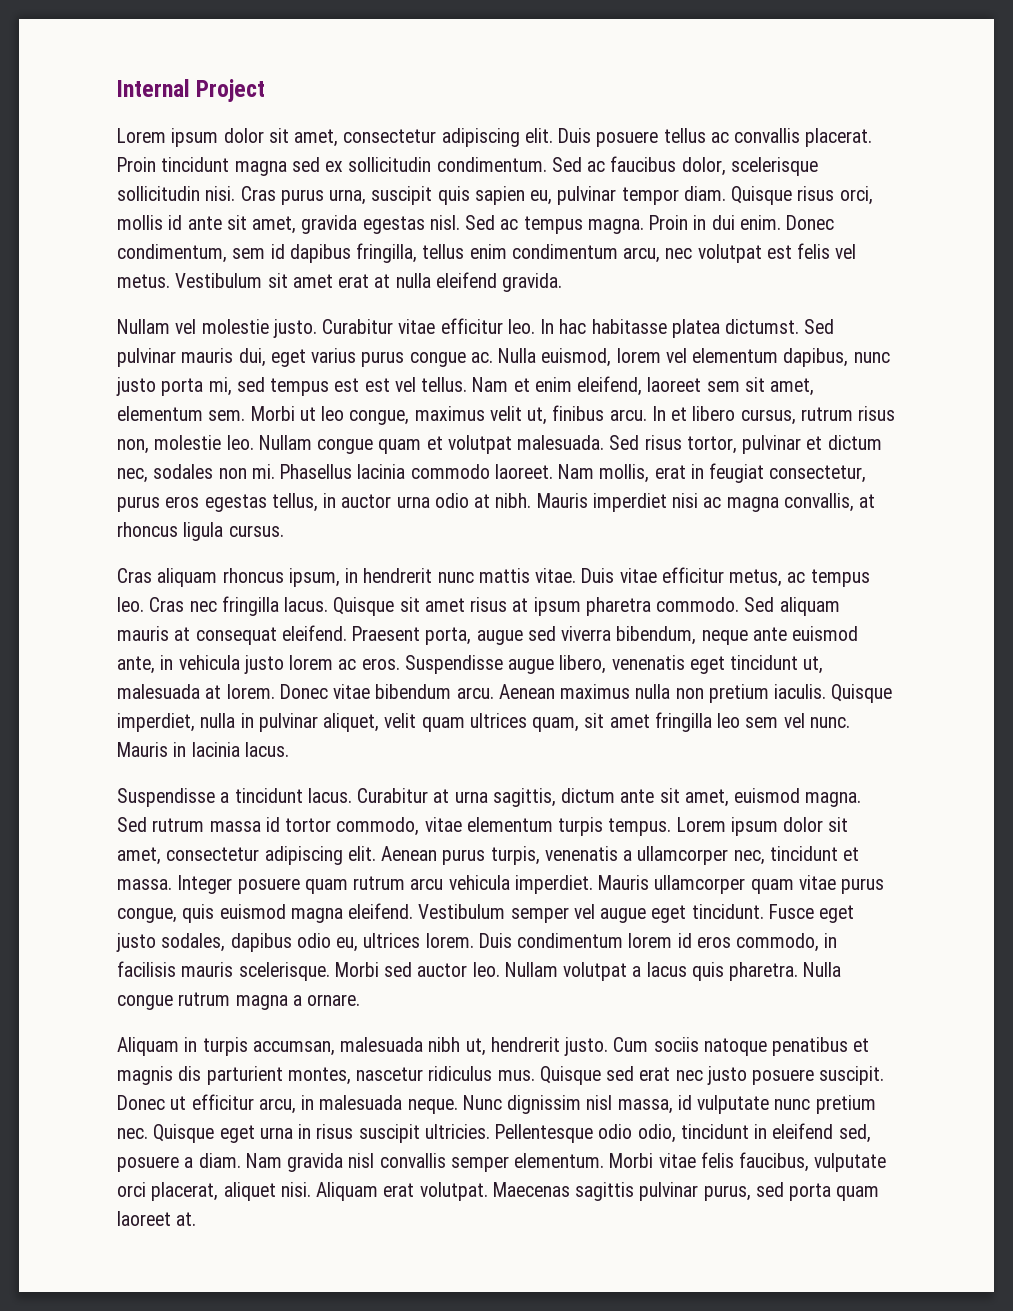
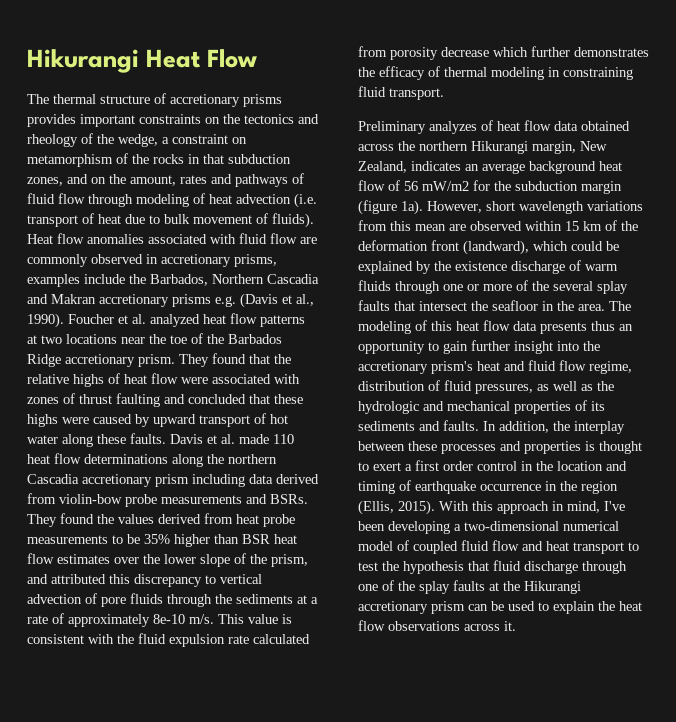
[117,79,266,102] [117,128,873,147] [117,156,818,176] [117,186,873,205] [117,215,835,234] [117,243,857,263] [117,272,563,292] [117,318,835,338] [117,348,890,367] [116,376,815,396] [117,405,896,425] [117,435,882,454] [117,463,867,483] [117,493,876,512] [117,522,284,541] [117,567,870,587] [117,596,840,616] [117,625,859,645] [117,655,824,674] [117,684,893,703] [117,712,850,732] [117,742,289,757] [117,788,862,807] [117,817,849,836] [117,846,860,865] [117,875,885,894] [117,903,855,923] [116,933,838,952] [117,961,842,981] [117,992,361,1010] [117,1037,870,1056] [117,1066,885,1085] [117,1094,876,1114] [117,1123,871,1143] [117,1152,887,1172] [117,1182,880,1201] [117,1211,197,1226] Internal Project // Lorem ipsum dolor sit amet, consectetur adipiscing elit. Duis posuere tellus ac convallis placerat. Proin tincidunt magna sed ex sollicitudin condimentum. Sed ac faucibus dolor, scelerisque sollicitudin nisi. Cras purus urna, suscipit quis sapien eu, pulvinar tempor diam. Quisque risus orci, mollis id ante sit amet, gravida egestas nisl. Sed ac tempus magna. Proin in dui enim. Donec condimentum, sem id dapibus fringilla, tellus enim condimentum arcu, nec volutpat est felis vel metus. Vestibulum sit amet erat at nulla eleifend gravida. // Nullam vel molestie justo. Curabitur vitae efficitur leo. In hac habitasse platea dictumst. Sed pulvinar mauris dui, eget varius purus congue ac. Nulla euismod, lorem vel elementum dapibus, nunc justo porta mi, sed tempus est est vel tellus. Nam et enim eleifend, laoreet sem sit amet, elementum sem. Morbi ut leo congue, maximus velit ut, finibus arcu. In et libero cursus, rutrum risus non, molestie leo. Nullam congue quam et volutpat malesuada. Sed risus tortor, pulvinar et dictum nec, sodales non mi. Phasellus lacinia commodo laoreet. Nam mollis, erat in feugiat consectetur, purus eros egestas tellus, in auctor urna odio at nibh. Mauris imperdiet nisi ac magna convallis, at rhoncus ligula cursus. // Cras aliquam rhoncus ipsum, in hendrerit nunc mattis vitae. Duis vitae efficitur metus, ac tempus leo. Cras nec fringilla lacus. Quisque sit amet risus at ipsum pharetra commodo. Sed aliquam mauris at consequat eleifend. Praesent porta, augue sed viverra bibendum, neque ante euismod ante, in vehicula justo lorem ac eros. Suspendisse augue libero, venenatis eget tincidunt ut, malesuada at lorem. Donec vitae bibendum arcu. Aenean maximus nulla non pretium iaculis. Quisque imperdiet, nulla in pulvinar aliquet, velit quam ultrices quam, sit amet fringilla leo sem vel nunc. Mauris in lacinia lacus. // Suspendisse a tincidunt lacus. Curabitur at urna sagittis, dictum ante sit amet, euismod magna. Sed rutrum massa id tortor commodo, vitae elementum turpis tempus. Lorem ipsum dolor sit amet, consectetur adipiscing elit. Aenean purus turpis, venenatis a ullamcorper nec, tincidunt et massa. Integer posuere quam rutrum arcu vehicula imperdiet. Mauris ullamcorper quam vitae purus congue, quis euismod magna eleifend. Vestibulum semper vel augue eget tincidunt. Fusce eget justo sodales, dapibus odio eu, ultrices lorem. Duis condimentum lorem id eros commodo, in facilisis mauris scelerisque. Morbi sed auctor leo. Nullam volutpat a lacus quis pharetra. Nulla congue rutrum magna a ornare. // Aliquam in turpis accumsan, malesuada nibh ut, hendrerit justo. Cum sociis natoque penatibus et magnis dis parturient montes, nascetur ridiculus mus. Quisque sed erat nec justo posuere suscipit. Donec ut efficitur arcu, in malesuada neque. Nunc dignissim nisl massa, id vulputate nunc pretium nec. Quisque eget urna in risus suscipit ultricies. Pellentesque odio odio, tincidunt in eleifend sed, posuere a diam. Nam gravida nisl convallis semper elementum. Morbi vitae felis faucibus, vulputate orci placerat, aliquet nisi. Aliquam erat volutpat. Maecenas sagittis pulvinar purus, sed porta quam laoreet at. -> [27,49,258,73] [27,93,282,107] [27,114,319,127] [27,133,247,147] [27,153,291,167] [27,173,304,187] [27,193,317,208] [27,213,314,228] [27,233,317,244] [27,254,277,267] [27,274,319,287] [27,293,314,308] [27,313,305,328] [27,333,282,344] [27,353,291,367] [27,373,300,387] [27,393,303,407] [27,413,288,427] [27,433,294,447] [27,453,277,467] [27,474,319,487] [27,493,308,507] [27,513,295,527] [27,534,297,547] [27,553,308,567] [27,574,262,587] [27,593,318,607] [27,613,292,627] [27,633,310,647] [358,46,649,60] [358,66,633,80] [358,86,444,100] [358,120,630,134] [358,141,607,154] [358,161,622,174] [358,180,622,194] [358,200,643,215] [358,220,638,231] [358,240,619,255] [358,260,618,274] [358,280,628,294] [358,300,631,311] [358,320,633,334] [358,340,600,354] [358,360,632,374] [358,380,614,394] [358,400,605,414] [358,420,625,434] [358,441,642,454] [358,460,627,471] [358,480,618,494] [358,500,625,515] [358,521,619,534] [358,540,639,554] [358,560,627,574] [358,580,581,594] [358,601,642,614] [358,620,516,631] Hikurangi Heat Flow // The thermal structure of accretionary prisms provides important constraints on the tectonics and rheology of the wedge, a constraint on metamorphism of the rocks in that subduction zones, and on the amount, rates and pathways of fluid flow through modeling of heat advection (i.e. transport of heat due to bulk movement of fluids). Heat flow anomalies associated with fluid flow are commonly observed in accretionary prisms, examples include the Barbados, Northern Cascadia and Makran accretionary prisms e.g. (Davis et al., 1990). Foucher et al. analyzed heat flow patterns at two locations near the toe of the Barbados Ridge accretionary prism. They found that the relative highs of heat flow were associated with zones of thrust faulting and concluded that these highs were caused by upward transport of hot water along these faults. Davis et al. made 110 heat flow determinations along the northern Cascadia accretionary prism including data derived from violin-bow probe measurements and BSRs. They found the values derived from heat probe measurements to be 35% higher than BSR heat flow estimates over the lower slope of the prism, and attributed this discrepancy to vertical advection of pore fluids through the sediments at a rate of approximately 8e-10 m/s. This value is consistent with the fluid expulsion rate calculated from porosity decrease which further demonstrates the efficacy of thermal modeling in constraining fluid transport. // Preliminary analyzes of heat flow data obtained across the northern Hikurangi margin, New Zealand, indicates an average background heat flow of 56 mW/m2 for the subduction margin (figure 1a). However, short wavelength variations from this mean are observed within 15 km of the deformation front (landward), which could be explained by the existence discharge of warm fluids through one or more of the several splay faults that intersect the seafloor in the area. The modeling of this heat flow data presents thus an opportunity to gain further insight into the accretionary prism's heat and fluid flow regime, distribution of fluid pressures, as well as the hydrologic and mechanical properties of its sediments and faults. In addition, the interplay between these processes and properties is thought to exert a first order control in the location and timing of earthquake occurrence in the region (Ellis, 2015). With this approach in mind, I've been developing a two-dimensional numerical model of coupled fluid flow and heat transport to test the hypothesis that fluid discharge through one of the splay faults at the Hikurangi accretionary prism can be used to explain the heat flow observations across it.

